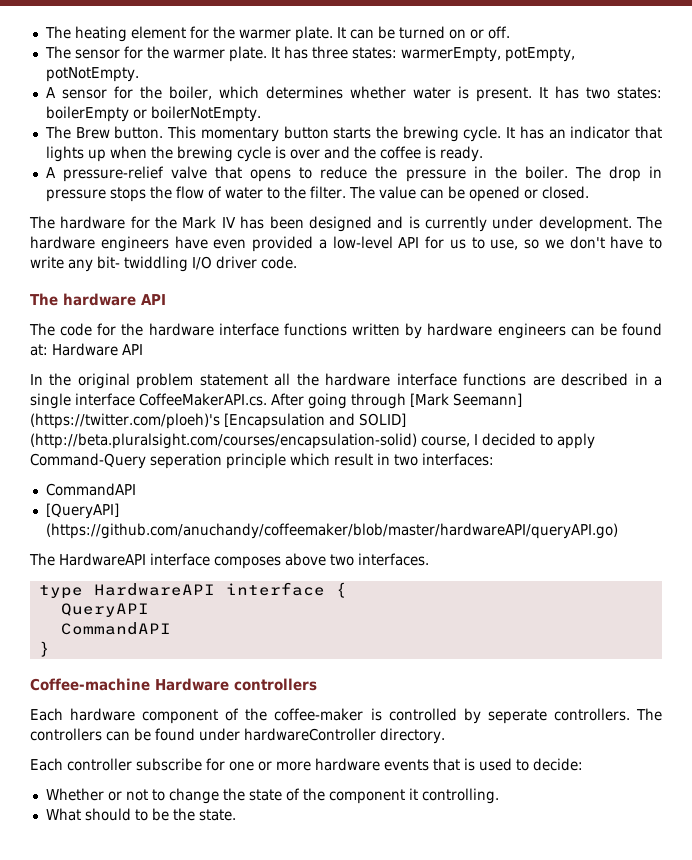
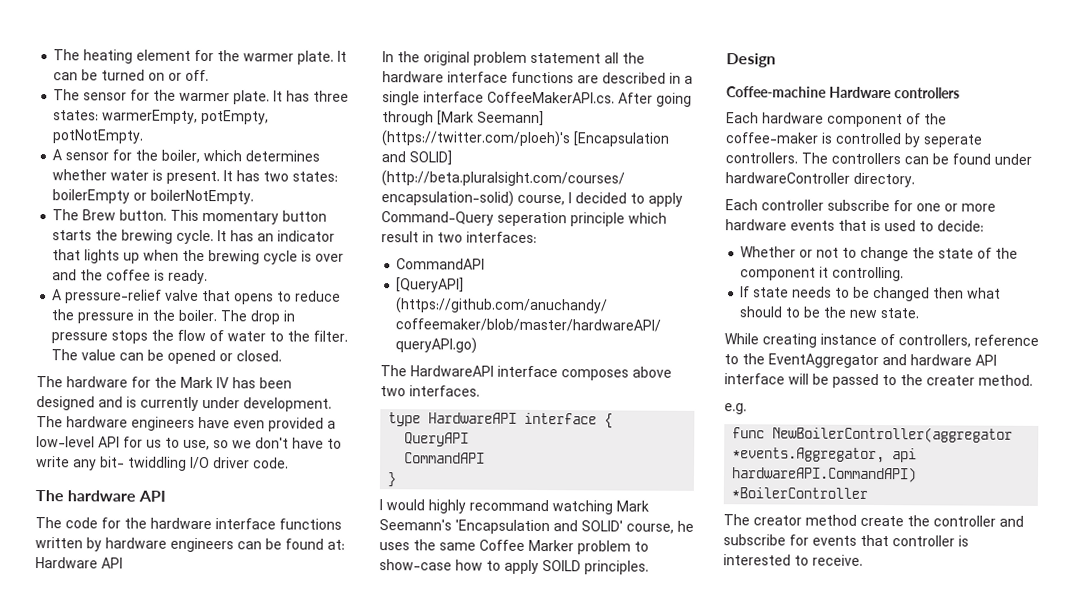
(50, 649) none -> [379,499,649,515] [379,519,694,535] [379,539,649,555] [379,559,649,575] [726,53,776,68] // I would highly recommand watching Mark Seemann's 'Encapsulation and SOLID' course, he uses the same Coffee Marker problem to show-case how to apply SOILD principles. // Design
[45,808,81,821] What -> [740,286,1002,302] If state needs to be changed then what
(195, 814) none -> [849,309,878,319] new
(236, 815) none -> [724,333,1039,348] [724,353,997,369] [724,373,1033,389] [724,403,747,415] [732,426,1014,443] [732,447,918,464] [731,466,918,483] [731,487,869,499] [723,514,1024,527] [723,534,969,547] [723,554,863,566] // While creating instance of controllers, reference to the EventAggregator and hardware API interface will be passed to the creater method. // e.g. // func NewBoilerController(aggregator *events.Aggregator, api hardwareAPI.CommandAPI) *BoilerController // The creator method create the controller and subscribe for events that controller is interested to receive.

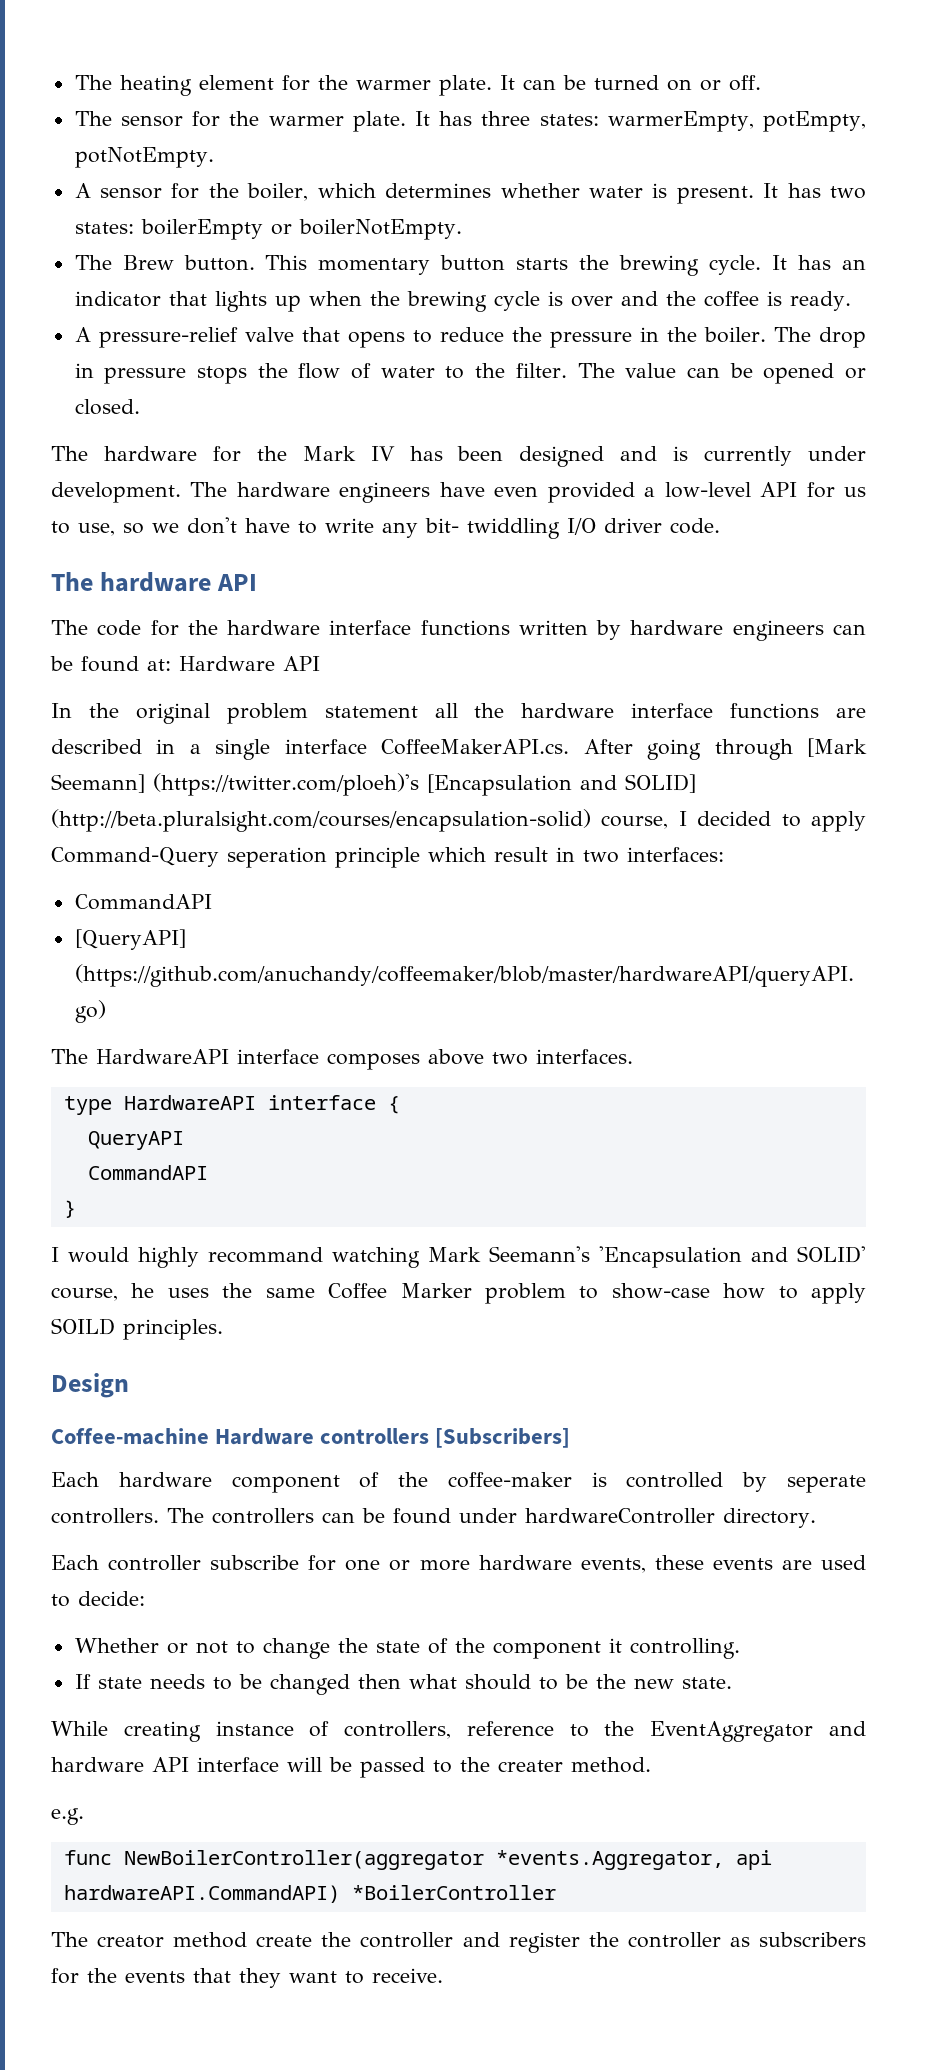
(960, 93) none -> [435,1428,571,1448] [Subscribers]
[790,219,881,232] events that is -> [580,1555,812,1573] events, these events are
[723,534,969,547] [723,554,791,566] subscribe for events that controller is interested -> [508,1932,866,1953] [51,1968,337,1988] register the controller as subscribers for the events that they want

